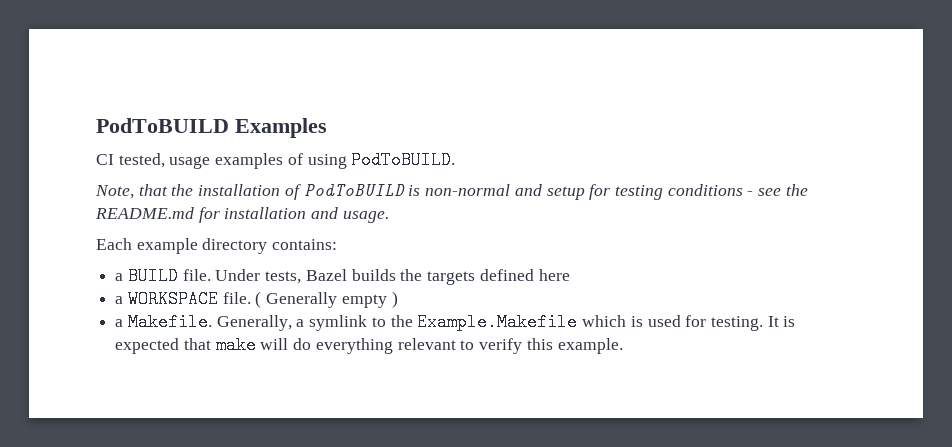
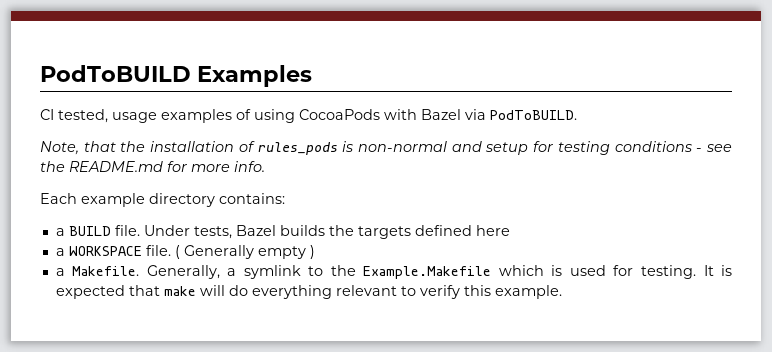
(347, 161) none -> [299,109,486,120] CocoaPods with Bazel via
[303,183,405,196] PodToBUILD -> [257,142,338,155] rules_pods
[224,207,389,223] installation and usage. -> [191,161,265,172] more info.

